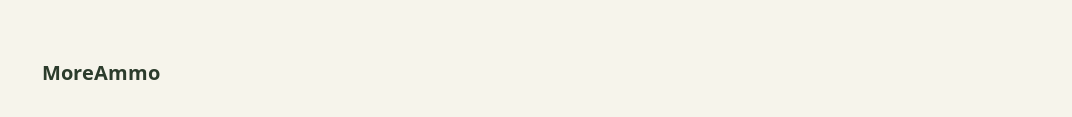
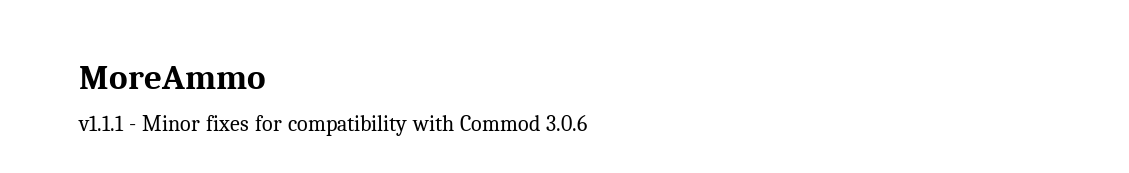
(160, 73) none -> [78,115,587,136] // v1.1.1 - Minor fixes for compatibility with Commod 3.0.6

